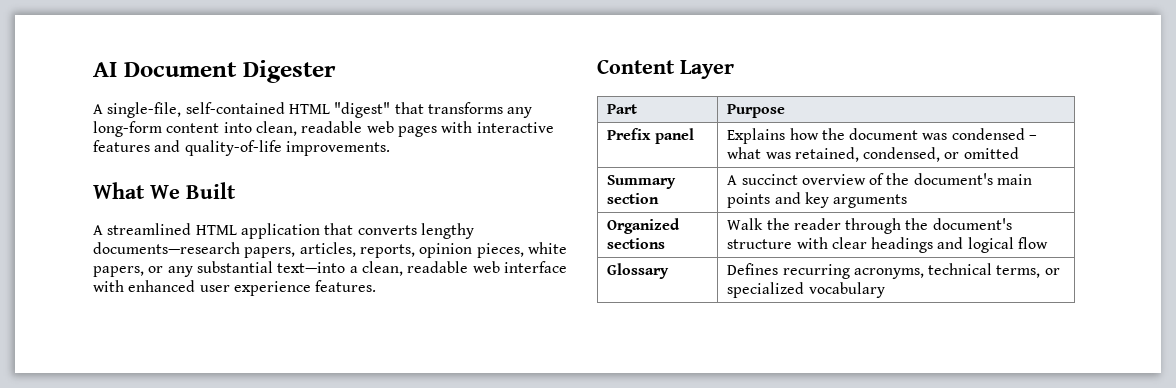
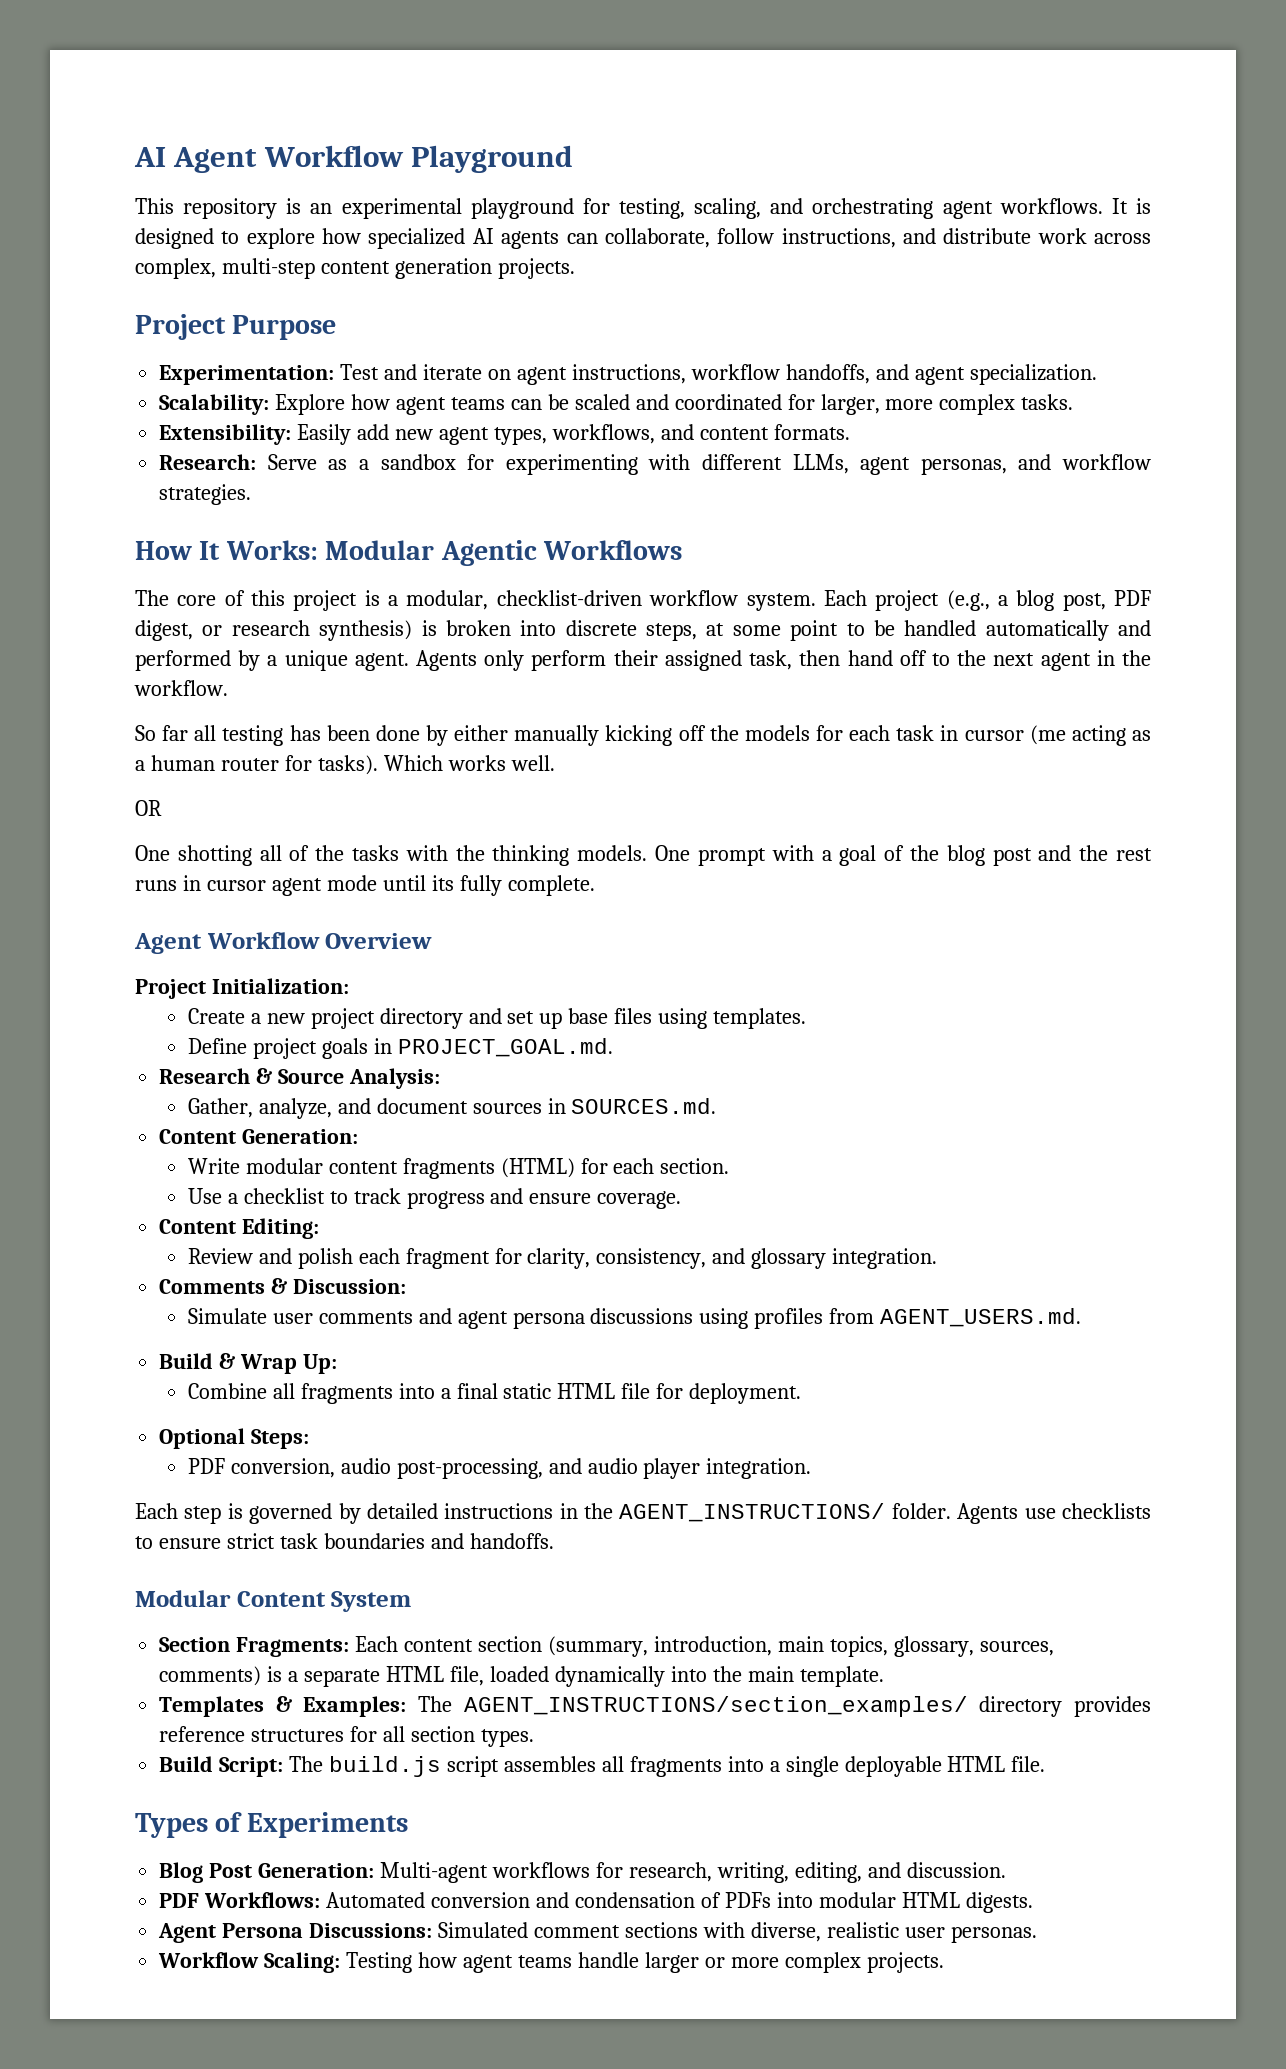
[93,60,336,83] [93,102,533,118] [93,121,554,137] [93,140,390,156] [93,182,236,199] [93,223,474,239] [93,242,567,258] [93,261,567,277] [93,280,377,296] [597,59,734,79] [607,104,638,114] [727,104,786,118] [607,128,694,144] [727,128,1038,144] [727,147,1019,162] [607,175,677,189] [607,193,660,204] [727,173,1033,185] [727,192,908,208] [607,218,681,234] [607,238,666,249] [727,218,1012,234] [727,237,1049,253] [607,263,670,279] [727,263,1060,279] [727,282,885,298] AI Document Digester // A single-file, self-contained HTML "digest" that transforms any long-form content into clean, readable web pages with interactive features and quality-of-life improvements. // What We Built // A streamlined HTML application that converts lengthy documents—research papers, articles, reports, opinion pieces, white papers, or any substantial text—into a clean, readable web interface with enhanced user experience features. // Content Layer // Part | Purpose // Prefix panel | Explains how the document was condensed – what was retained, condensed, or omitted // Summary section | A succinct overview of the document's main points and key arguments // Organized sections | Walk the reader through the document's structure with clear headings and logical flow // Glossary | Defines recurring acronyms, technical terms, or specialized vocabulary -> [134,145,574,173] [135,198,1151,219] [135,228,1151,249] [135,258,575,279] [135,314,337,340] [159,364,1097,385] [159,394,1074,415] [159,424,850,445] [159,454,1152,475] [159,484,252,505] [135,540,683,566] [135,590,1151,611] [135,620,1151,641] [135,650,1151,671] [134,680,228,696] [135,725,1151,746] [135,755,555,775] [135,800,162,816] [135,845,1153,866] [135,875,595,896] [134,932,433,954] [135,978,349,999] [187,1008,807,1029] [187,1038,613,1059] [159,1068,441,1089] [187,1098,717,1119] [159,1129,359,1144] [187,1158,730,1179] [187,1188,682,1209] [159,1218,320,1239] [187,1248,938,1269] [159,1278,407,1294] [187,1308,1082,1329] [159,1353,338,1374] [187,1383,802,1404] [159,1428,310,1449] [187,1458,812,1479] [135,1503,1151,1524] [135,1533,554,1549] [135,1590,412,1612] [159,1636,1054,1657] [159,1666,884,1687] [159,1696,1151,1717] [159,1726,534,1747] [159,1756,1046,1777] [135,1812,408,1838] [159,1862,1006,1883] [159,1892,1033,1913] [158,1922,1037,1943] [158,1952,944,1973] AI Agent Workflow Playground // This repository is an experimental playground for testing, scaling, and orchestrating agent workflows. It is designed to explore how specialized AI agents can collaborate, follow instructions, and distribute work across complex, multi-step content generation projects. // Project Purpose // Experimentation: Test and iterate on agent instructions, workflow handoffs, and agent specialization. // Scalability: Explore how agent teams can be scaled and coordinated for larger, more complex tasks. // Extensibility: Easily add new agent types, workflows, and content formats. // Research: Serve as a sandbox for experimenting with different LLMs, agent personas, and workflow strategies. // How It Works: Modular Agentic Workflows // The core of this project is a modular, checklist-driven workflow system. Each project (e.g., a blog post, PDF digest, or research synthesis) is broken into discrete steps, at some point to be handled automatically and performed by a unique agent. Agents only perform their assigned task, then hand off to the next agent in the workflow. // So far all testing has been done by either manually kicking off the models for each task in cursor (me acting as a human router for tasks). Which works well. // OR // One shotting all of the tasks with the thinking models. One prompt with a goal of the blog post and the rest runs in cursor agent mode until its fully complete. // Agent Workflow Overview // Project Initialization: // Create a new project directory and set up base files using templates. // Define project goals in PROJECT_GOAL.md. // Research & Source Analysis: // Gather, analyze, and document sources in SOURCES.md. // Content Generation: // Write modular content fragments (HTML) for each section. // Use a checklist to track progress and ensure coverage. // Content Editing: // Review and polish each fragment for clarity, consistency, and glossary integration. // Comments & Discussion: // Simulate user comments and agent persona discussions using profiles from AGENT_USERS.md. // Build & Wrap Up: // Combine all fragments into a final static HTML file for deployment. // Optional Steps: // PDF conversion, audio post-processing, and audio player integration. // Each step is governed by detailed instructions in the AGENT_INSTRUCTIONS/ folder. Agents use checklists to ensure strict task boundaries and handoffs. // Modular Content System // Section Fragments: Each content section (summary, introduction, main topics, glossary, sources, comments) is a separate HTML file, loaded dynamically into the main template. // Templates & Examples: The AGENT_INSTRUCTIONS/section_examples/ directory provides reference structures for all section types. // Build Script: The build.js script assembles all fragments into a single deployable HTML file. // Types of Experiments // Blog Post Generation: Multi-agent workflows for research, writing, editing, and discussion. // PDF Workflows: Automated conversion and condensation of PDFs into modular HTML digests. // Agent Persona Discussions: Simulated comment sections with diverse, realistic user personas. // Workflow Scaling: Testing how agent teams handle larger or more complex projects.

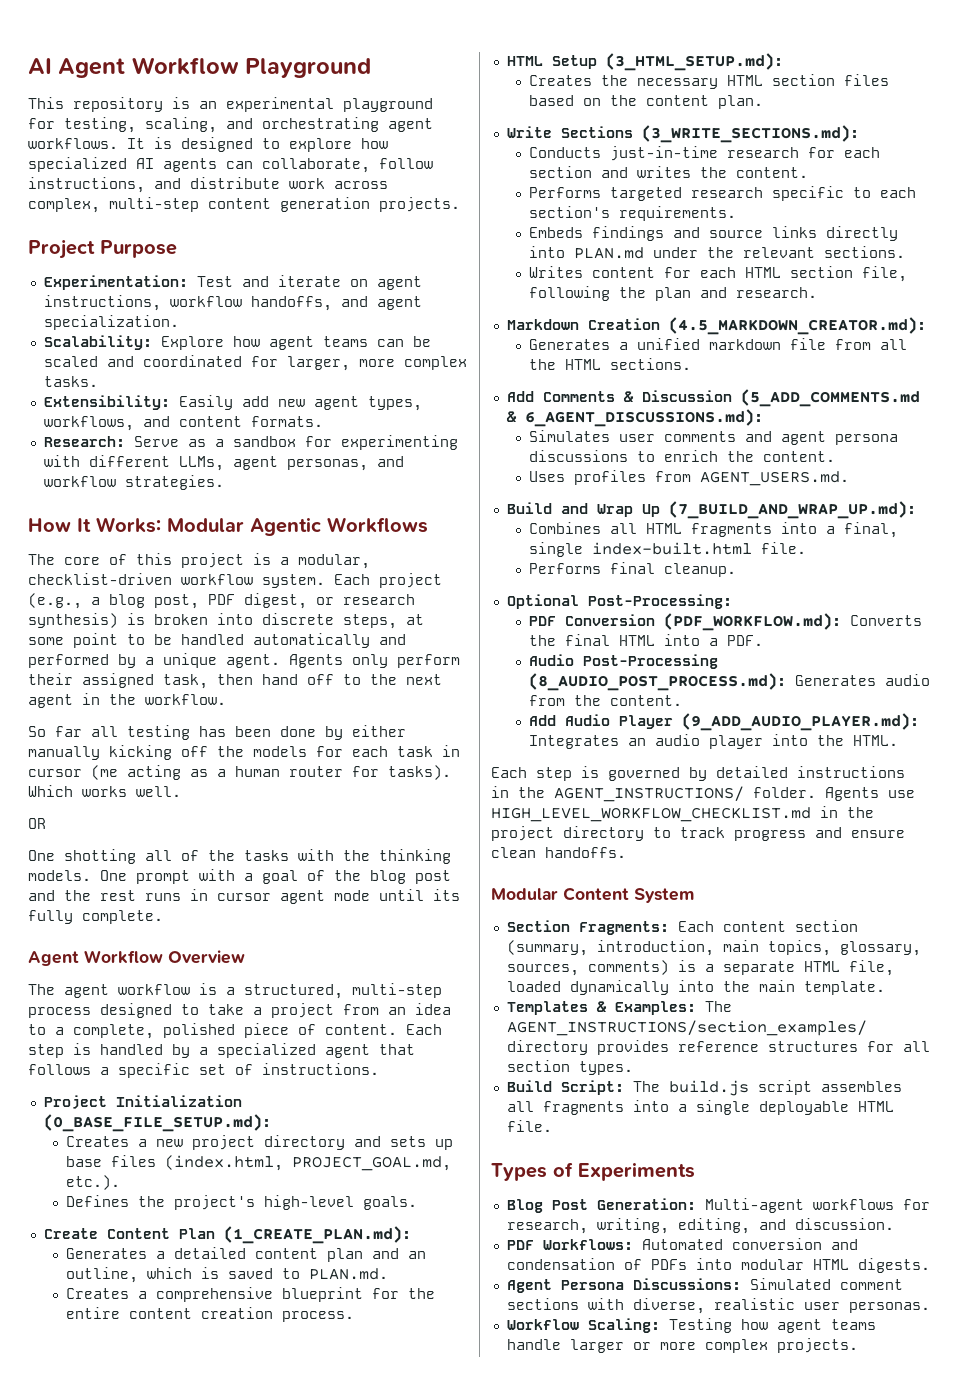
[135,978,349,999] [187,1008,245,1024] Project Initialization: // Create -> [28,983,442,999] [28,1003,451,1018] [28,1023,442,1039] [28,1043,415,1058] [28,1063,379,1078] [43,1095,242,1109] [43,1114,271,1132] [65,1136,129,1147] The agent workflow is a structured, multi-step process designed to take a project from an idea to a complete, polished piece of content. Each step is handled by a specialized agent that follows a specific set of instructions. // Project Initialization (0_BASE_FILE_SETUP.md): // Creates
[507,1011,535,1024] set -> [389,1136,426,1147] sets
[658,1008,807,1029] [187,1038,613,1059] [159,1068,441,1089] [187,1098,717,1119] [159,1129,359,1144] [187,1158,730,1179] [187,1188,682,1209] [159,1218,320,1239] [187,1248,938,1269] [159,1278,407,1294] [187,1308,267,1324] using templates. // Define project goals in PROJECT_GOAL.md. // Research & Source Analysis: // Gather, analyze, and document sources in SOURCES.md. // Content Generation: // Write modular content fragments (HTML) for each section. // Use a checklist to track progress and ensure coverage. // Content Editing: // Review and polish each fragment for clarity, consistency, and glossary integration. // Comments & Discussion: // Simulate -> [164,1155,451,1171] [65,1175,120,1190] [65,1195,417,1210] [43,1226,411,1244] [65,1247,426,1262] [65,1267,388,1283] [65,1287,435,1302] [65,1307,354,1322] [506,53,783,71] [528,74,889,89] [528,95,763,109] [506,125,859,143] [528,146,880,161] [528,166,808,178] [528,186,916,201] [528,206,736,221] [528,226,898,241] [528,246,905,259] [528,266,907,282] [528,286,817,301] [506,317,926,335] [528,338,907,350] [528,358,691,370] [506,389,920,407] [505,409,763,427] [528,430,610,442] (index.html, PROJECT_GOAL.md, etc.). // Defines the project's high-level goals. // Create Content Plan (1_CREATE_PLAN.md): // Generates a detailed content plan and an outline, which is saved to PLAN.md. // Creates a comprehensive blueprint for the entire content creation process. // HTML Setup (3_HTML_SETUP.md): // Creates the necessary HTML section files based on the content plan. // Write Sections (3_WRITE_SECTIONS.md): // Conducts just-in-time research for each section and writes the content. // Performs targeted research specific to each section's requirements. // Embeds findings and source links directly into PLAN.md under the relevant sections. // Writes content for each HTML section file, following the plan and research. // Markdown Creation (4.5_MARKDOWN_CREATOR.md): // Generates a unified markdown file from all the HTML sections. // Add Comments & Discussion (5_ADD_COMMENTS.md & 6_AGENT_DISCUSSIONS.md): // Simulates
[699,1308,749,1329] using -> [636,450,835,462] [528,471,565,482] to enrich the content. // Uses
[219,1353,338,1374] [187,1383,802,1404] & Wrap Up: // Combine all fragments into a final static HTML file for deployment. -> [560,501,916,519] [528,522,898,538] [528,542,806,557] [528,562,736,577] and Wrap Up (7_BUILD_AND_WRAP_UP.md): // Combines all HTML fragments into a final, single index-built.html file. // Performs final cleanup.
[251,1429,310,1449] [187,1458,812,1479] Steps: // PDF conversion, audio post-processing, and audio player integration. -> [587,594,732,609] [528,613,922,631] [528,634,763,646] [528,654,718,669] [528,673,930,691] [528,695,682,706] [528,713,919,731] [528,734,898,749] Post-Processing: // PDF Conversion (PDF_WORKFLOW.md): Converts the final HTML into a PDF. // Audio Post-Processing (8_AUDIO_POST_PROCESS.md): Generates audio from the content. // Add Audio Player (9_ADD_AUDIO_PLAYER.md): Integrates an audio player into the HTML.
[1061,1503,1151,1519] [135,1533,464,1549] checklists to ensure strict task boundaries and -> [491,806,874,822] [491,826,905,841] [491,847,536,858] HIGH_LEVEL_WORKFLOW_CHECKLIST.md in the project directory to track progress and ensure clean

